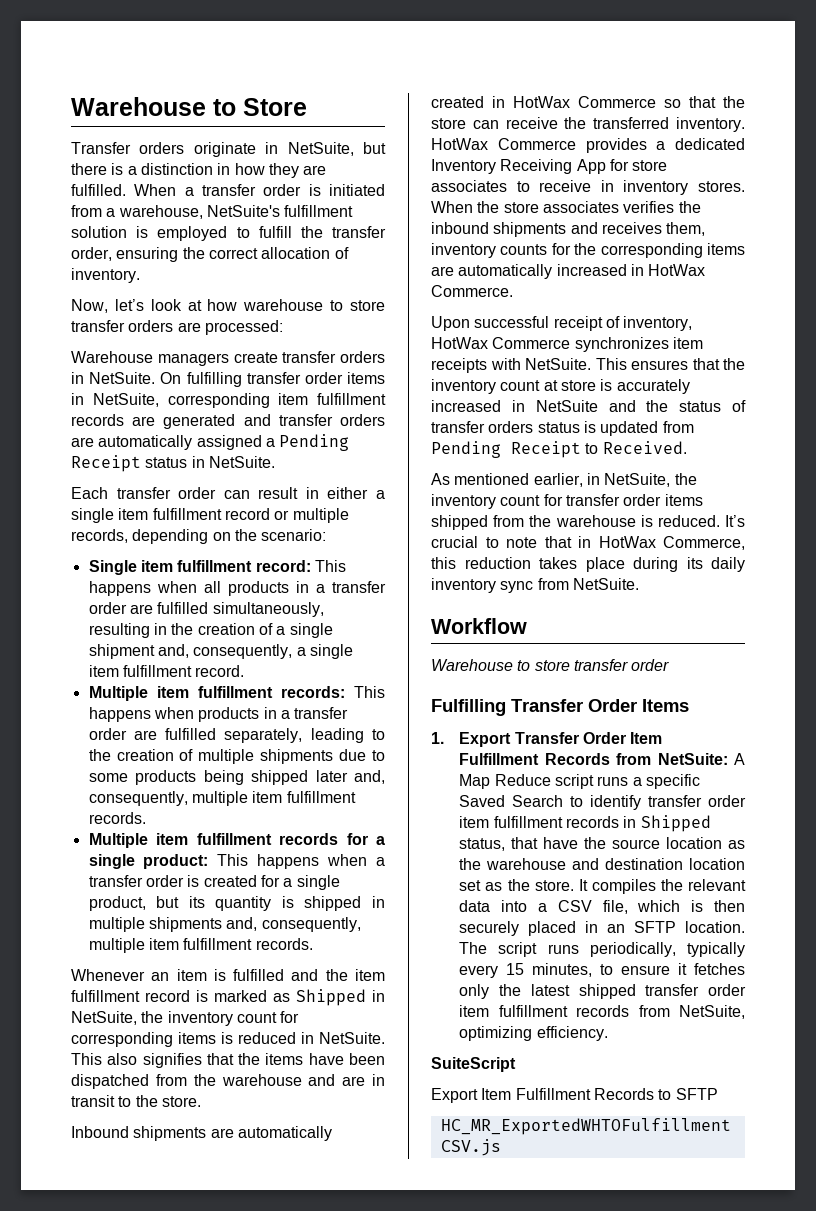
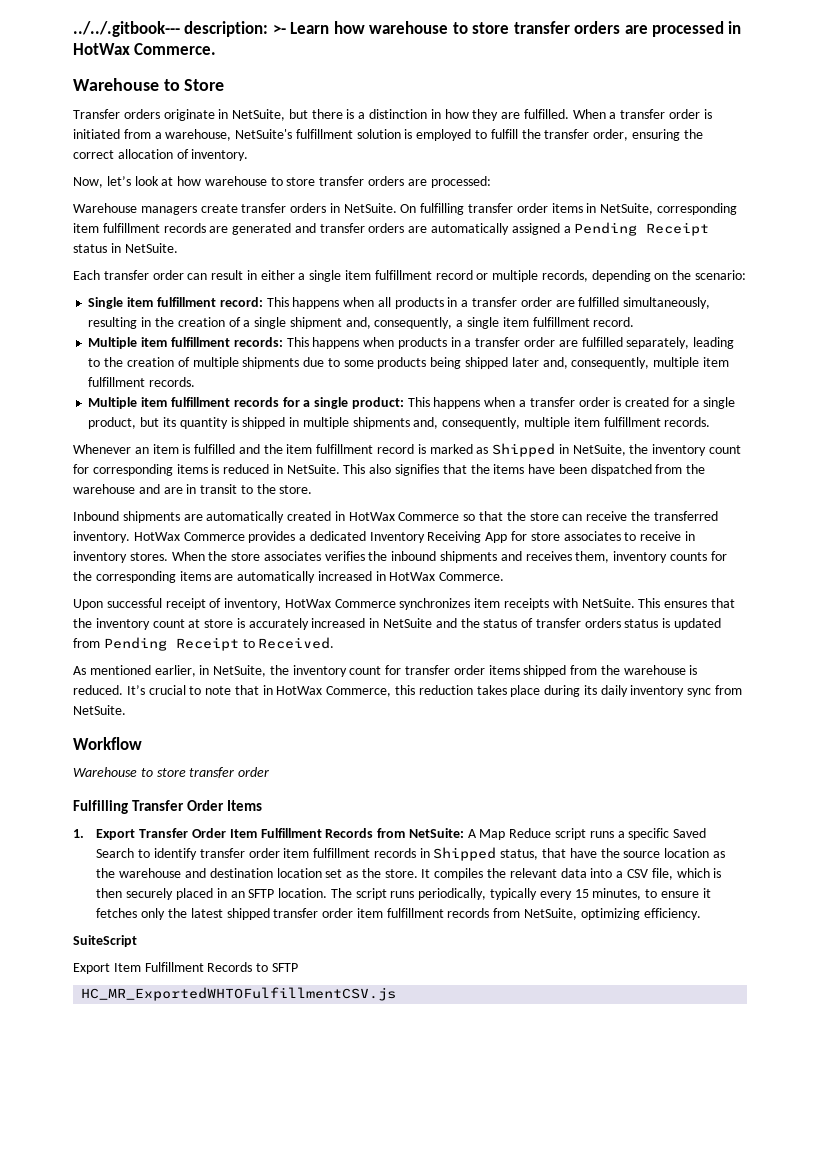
(71, 106) none -> [73,21,742,37] [73,43,217,55] ../../.gitbook--- description: >- Learn how warehouse to store transfer orders are processed in HotWax Commerce. //

